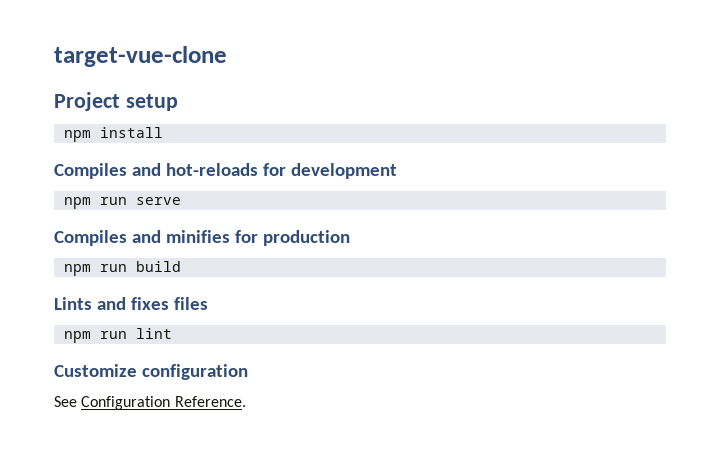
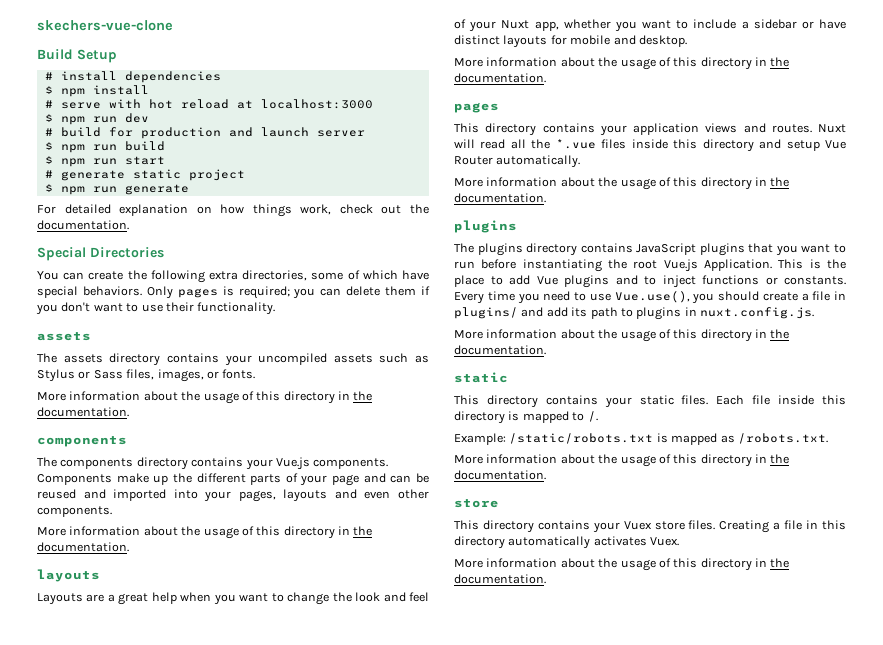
[54,46,227,67] [54,92,178,111] [63,127,163,142] [54,163,397,179] [63,197,181,209] [54,230,350,246] [63,261,181,276] [54,297,208,310] [63,328,172,343] [54,364,248,380] [54,396,246,410] target-vue-clone // Project setup // npm install // Compiles and hot-reloads for development // npm run serve // Compiles and minifies for production // npm run build // Lints and fixes files // npm run lint // Customize configuration // See Configuration Reference. -> [37,20,173,31] [37,49,117,63] [44,71,221,83] [44,85,149,97] [44,99,373,109] [44,113,149,125] [44,127,365,139] [44,141,165,153] [44,156,165,167] [44,169,245,181] [44,184,189,195] [37,204,429,217] [37,220,129,230] [37,247,164,261] [37,270,429,283] [37,286,430,299] [36,302,276,315] [37,332,91,341] [37,353,429,366] [37,369,256,382] [37,391,373,404] [37,407,129,417] [37,436,127,447] [37,457,389,470] [37,473,429,486] [37,489,429,502] [37,506,112,517] [37,526,373,539] [37,542,129,552] [37,569,100,582] [37,592,429,605] [454,19,846,32] [454,35,687,48] [454,57,790,70] [454,73,546,83] [454,102,499,113] [454,123,846,136] [454,139,846,152] [454,155,581,168] [454,177,790,190] [454,193,546,203] [454,220,517,233] [454,243,846,256] [454,259,846,272] [454,275,846,288] [454,291,846,304] [454,307,814,320] [454,329,790,342] [454,345,546,355] [454,372,508,383] [454,395,846,408] [454,411,598,424] [454,433,828,445] [454,454,790,467] [454,470,546,480] [454,499,499,508] [454,520,847,533] [454,536,680,549] [454,558,790,571] [454,574,546,584] skechers-vue-clone // Build Setup // # install dependencies // $ npm install // # serve with hot reload at localhost:3000 // $ npm run dev // # build for production and launch server // $ npm run build // $ npm run start // # generate static project // $ npm run generate // For detailed explanation on how things work, check out the documentation. // Special Directories // You can create the following extra directories, some of which have special behaviors. Only pages is required; you can delete them if you don't want to use their functionality. // assets // The assets directory contains your uncompiled assets such as Stylus or Sass files, images, or fonts. // More information about the usage of this directory in the documentation. // components // The components directory contains your Vue.js components. Components make up the different parts of your page and can be reused and imported into your pages, layouts and even other components. // More information about the usage of this directory in the documentation. // layouts // Layouts are a great help when you want to change the look and feel of your Nuxt app, whether you want to include a sidebar or have distinct layouts for mobile and desktop. // More information about the usage of this directory in the documentation. // pages // This directory contains your application views and routes. Nuxt will read all the *.vue files inside this directory and setup Vue Router automatically. // More information about the usage of this directory in the documentation. // plugins // The plugins directory contains JavaScript plugins that you want to run before instantiating the root Vue.js Application. This is the place to add Vue plugins and to inject functions or constants. Every time you need to use Vue.use(), you should create a file in plugins/ and add its path to plugins in nuxt.config.js. // More information about the usage of this directory in the documentation. // static // This directory contains your static files. Each file inside this directory is mapped to /. // Example: /static/robots.txt is mapped as /robots.txt. // More information about the usage of this directory in the documentation. // store // This directory contains your Vuex store files. Creating a file in this directory automatically activates Vuex. // More information about the usage of this directory in the documentation.

